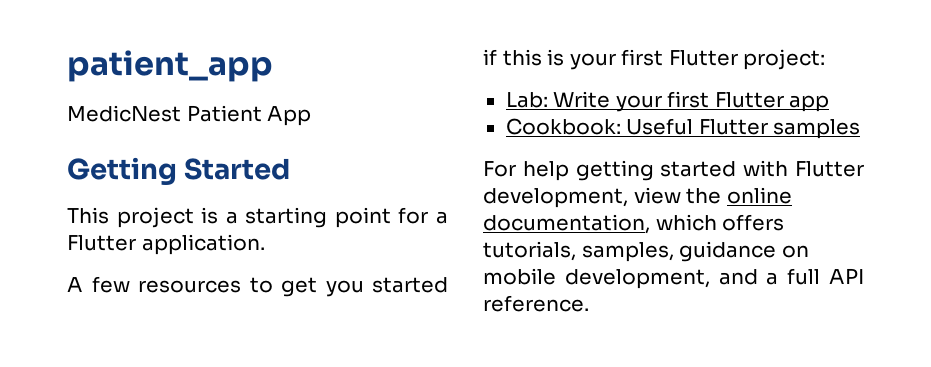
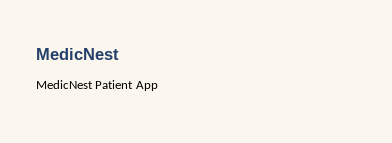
[67,50,273,82] patient_app -> [36,48,119,60] MedicNest
[67,157,291,185] [67,207,448,228] [67,234,265,255] [67,276,448,297] [483,49,826,70] [505,91,830,112] [505,118,861,139] [483,160,864,181] [483,187,792,208] [483,214,785,234] [483,241,809,262] [483,268,864,289] [483,295,589,312] // Getting Started // This project is a starting point for a Flutter application. // A few resources to get you started if this is your first Flutter project: // Lab: Write your first Flutter app // Cookbook: Useful Flutter samples // For help getting started with Flutter development, view the online documentation, which offers tutorials, samples, guidance on mobile development, and a full API reference. -> (158, 86) none

